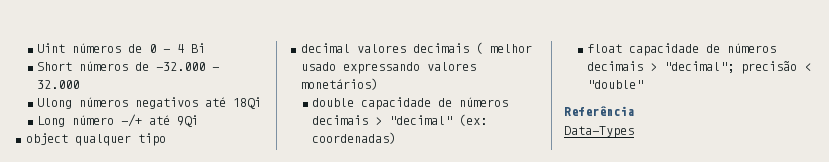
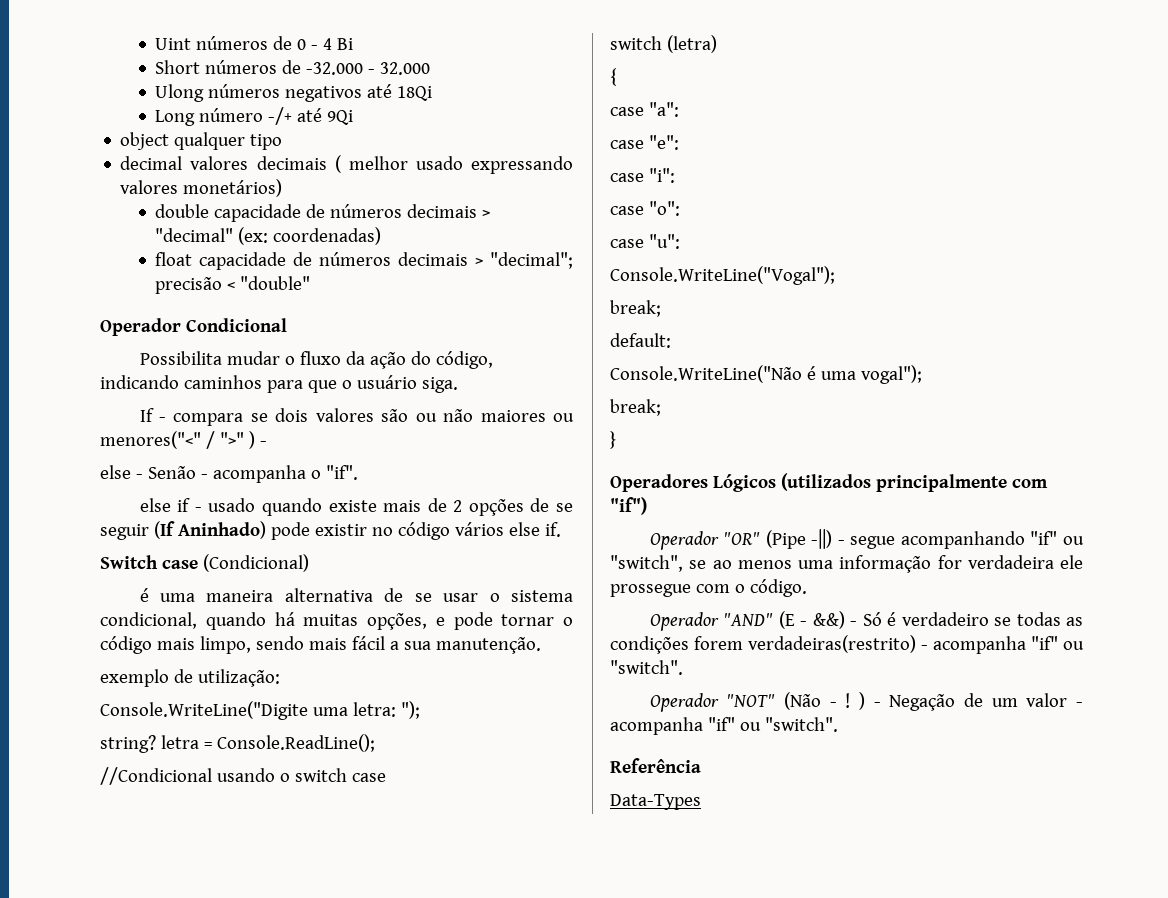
(644, 84) none -> [100,318,287,336] [139,351,493,369] [100,375,458,393] [139,408,574,426] [100,431,267,449] [100,465,358,483] [139,498,573,516] [100,521,561,540] [100,554,309,572] [139,588,573,602] [100,612,573,630] [100,636,541,654] [100,669,280,687] [100,701,420,720] [100,734,375,753] [100,767,386,785] [610,35,717,53] [610,68,617,86] [610,102,679,117] [610,135,679,150] [610,168,675,183] [610,201,680,216] [610,234,680,249] [610,266,835,285] [610,300,661,317] [610,333,671,348] [610,365,922,384] [610,399,661,416] [610,431,616,449] [610,473,1048,492] [610,497,647,515] [649,529,1084,550] [610,555,1083,573] [610,579,807,597] [649,611,1083,631] [610,635,1084,654] [610,660,683,675] [649,692,1083,712] [610,717,838,735] // Operador Condicional // Possibilita mudar o fluxo da ação do código, indicando caminhos para que o usuário siga. // If - compara se dois valores são ou não maiores ou menores("<" / ">" ) - // else - Senão - acompanha o "if". // else if - usado quando existe mais de 2 opções de se seguir (If Aninhado) pode existir no código vários else if. // Switch case (Condicional) // é uma maneira alternativa de se usar o sistema condicional, quando há muitas opções, e pode tornar o código mais limpo, sendo mais fácil a sua manutenção. // exemplo de utilização: // Console.WriteLine("Digite uma letra: "); // string? letra = Console.ReadLine(); // //Condicional usando o switch case // switch (letra) // { // case "a": // case "e": // case "i": // case "o": // case "u": // Console.WriteLine("Vogal"); // break; // default: // Console.WriteLine("Não é uma vogal"); // break; // } // Operadores Lógicos (utilizados principalmente com "if") // Operador "OR" (Pipe -||) - segue acompanhando "if" ou "switch", se ao menos uma informação for verdadeira ele prossegue com o código. // Operador "AND" (E - &&) - Só é verdadeiro se todas as condições forem verdadeiras(restrito) - acompanha "if" ou "switch". // Operador "NOT" (Não - ! ) - Negação de um valor - acompanha "if" ou "switch".

